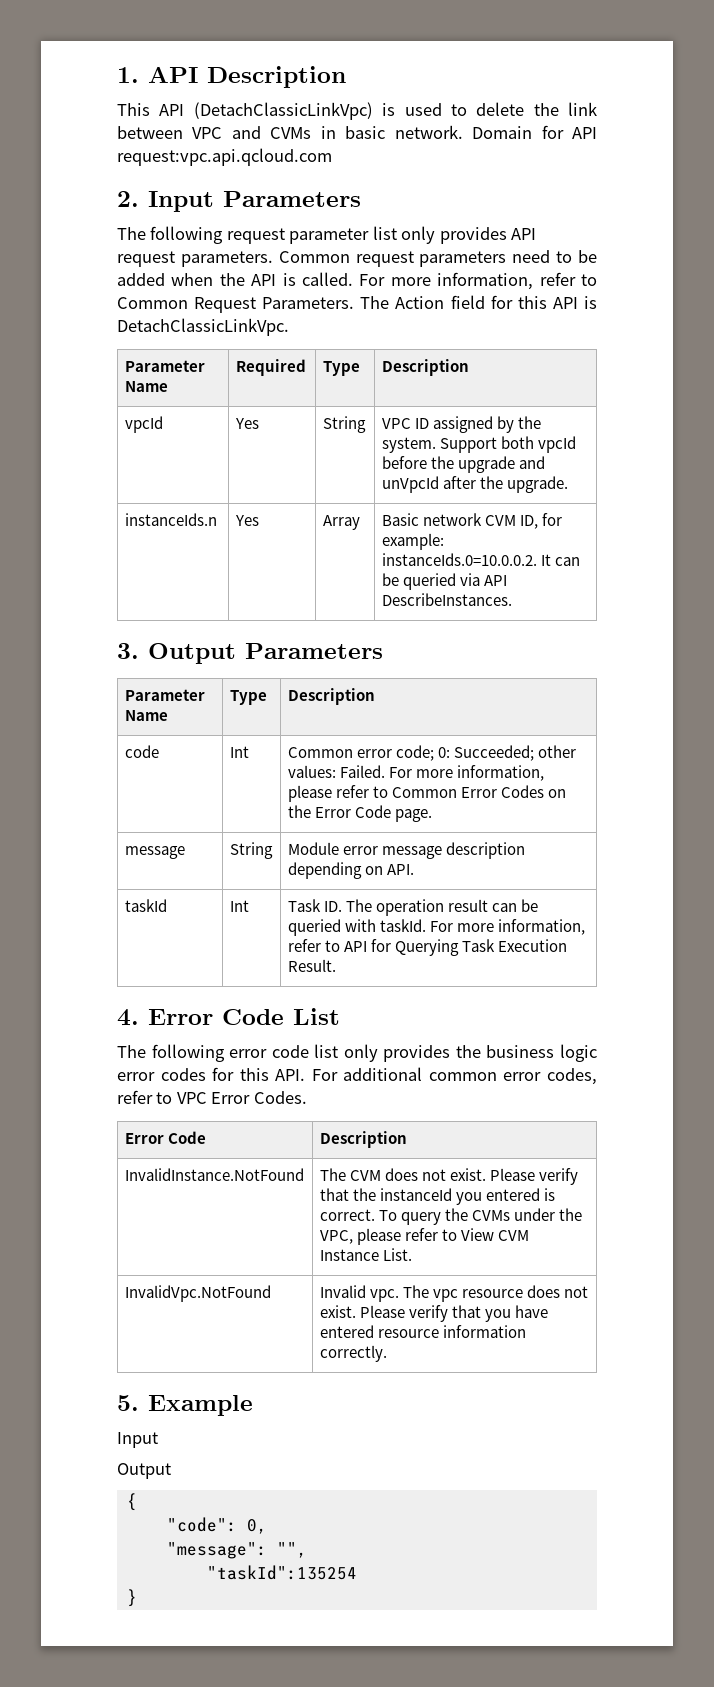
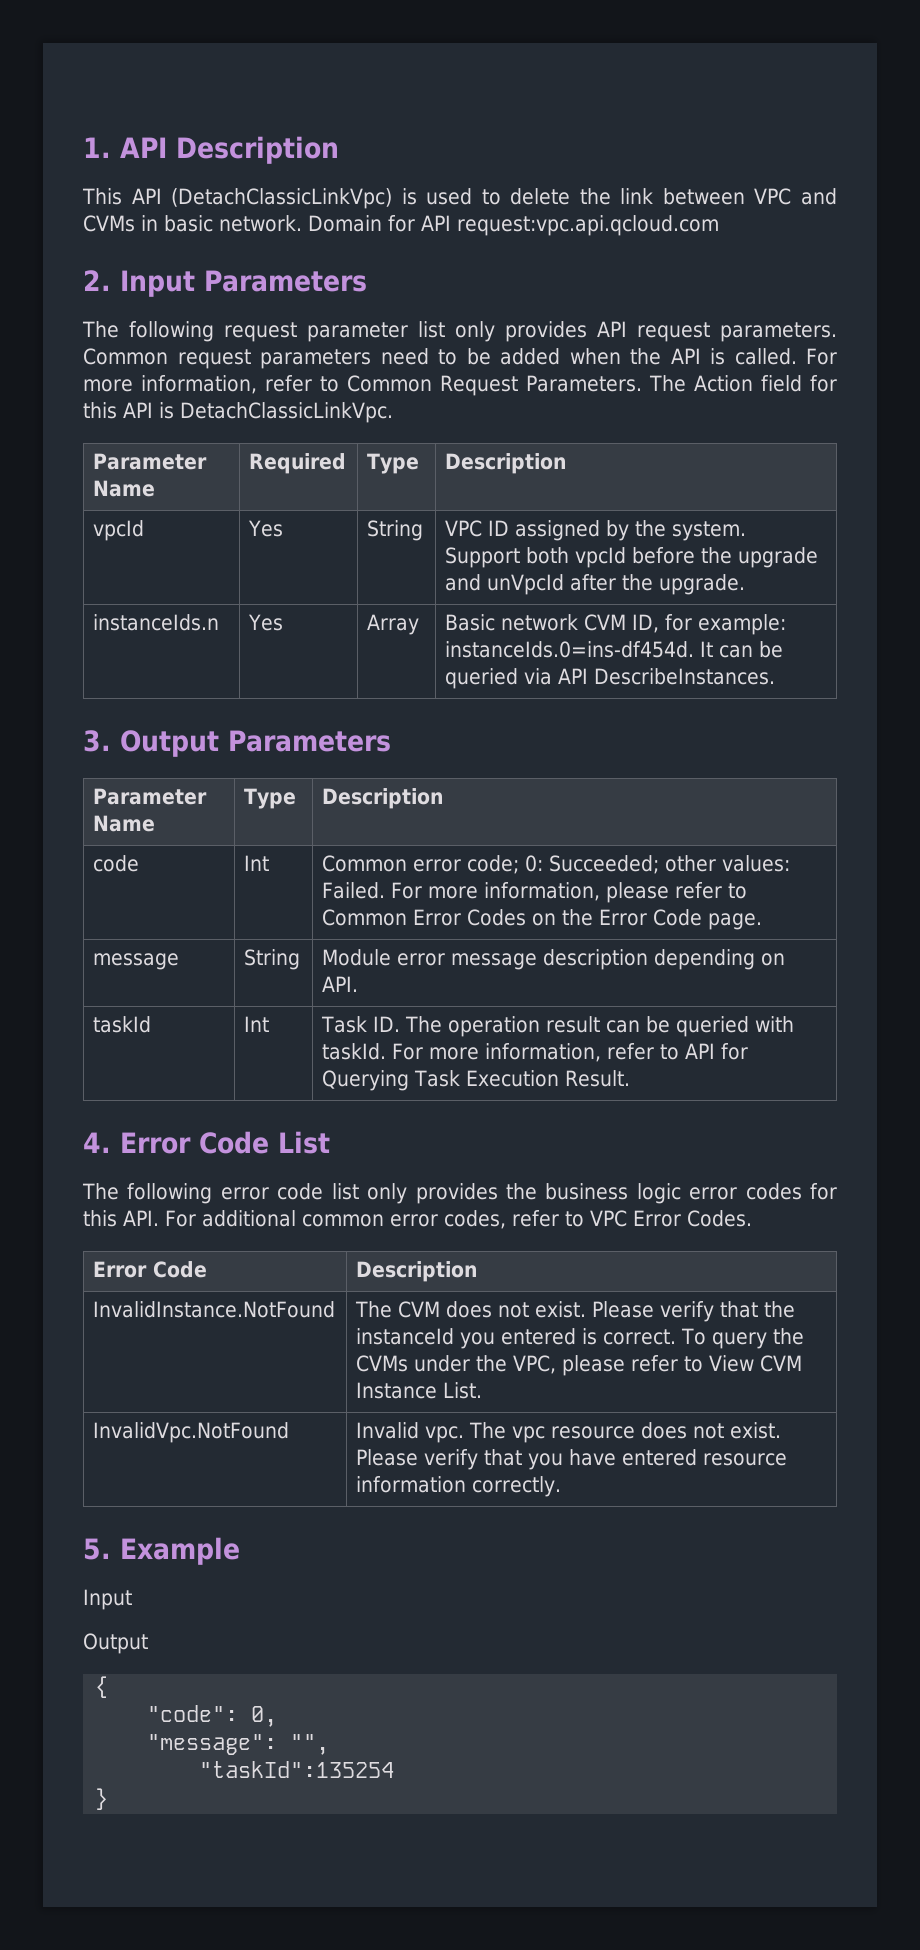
[381,553,537,566] instanceIds.0=10.0.0.2. -> [445,641,695,658] instanceIds.0=ins-df454d.

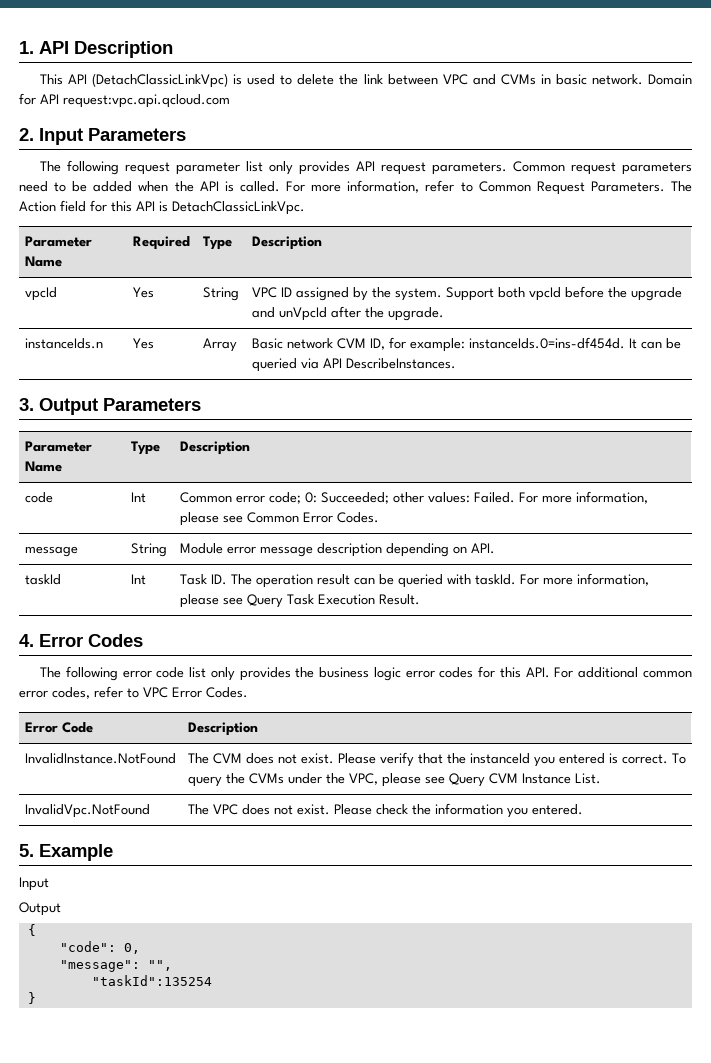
[675,882,748,899] [322,909,763,930] refer to Common Error Codes on the Error Code page. -> [222,512,379,523] see Common Error Codes.
[607,1043,749,1060] [322,1070,410,1091] refer to API for Querying -> [179,594,283,608] please see Query
[199,1131,330,1154] Code List -> [88,634,143,647] Codes
[631,1355,755,1372] refer to View -> [424,773,485,787] see Query
[356,1422,782,1443] [356,1449,788,1470] [356,1476,562,1497] Invalid vpc. The vpc resource does not exist. Please verify that you have entered resource information correctly. -> [187,803,583,818] The VPC does not exist. Please check the information you entered.

